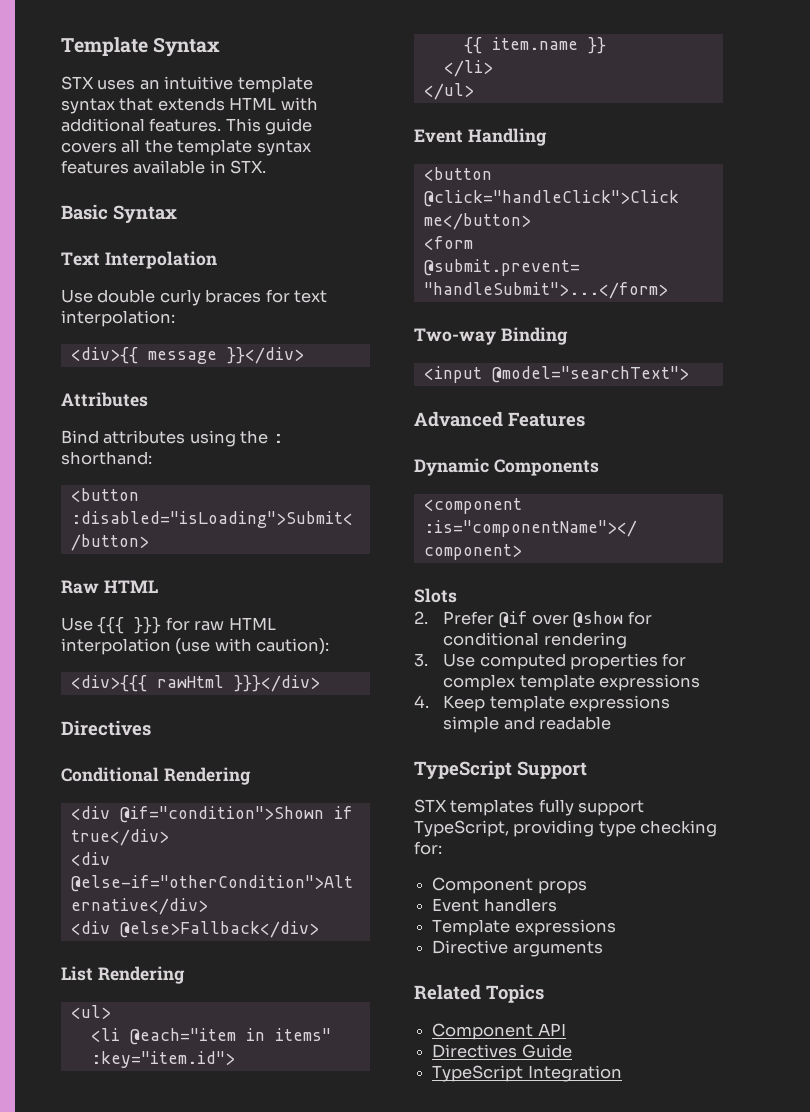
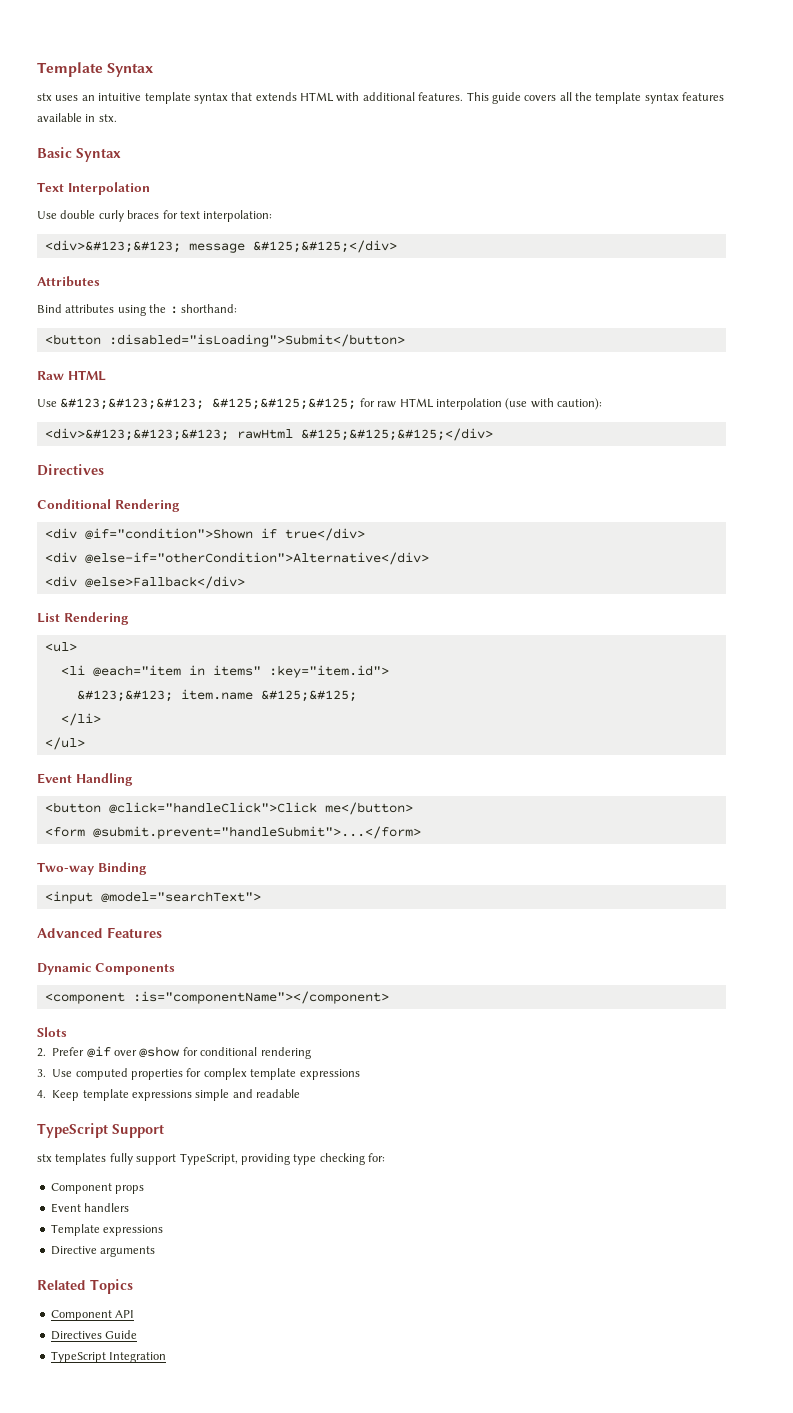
[61,76,94,90] STX -> [37,93,52,101] stx
[230,160,267,174] STX. -> [98,114,117,122] stx.
[70,347,304,364] <div>{{ message }}</div> -> [44,240,397,253] <div>&#123;&#123; message &#125;&#125;</div>
[97,617,162,634] {{{ }}} -> [60,398,357,410] &#123;&#123;&#123; &#125;&#125;&#125;
[70,675,320,692] <div>{{{ rawHtml }}}</div> -> [44,428,493,441] <div>&#123;&#123;&#123; rawHtml &#125;&#125;&#125;</div>
[463,37,606,54] {{ item.name }} -> [76,689,357,702] &#123;&#123; item.name &#125;&#125;
[414,799,447,813] STX -> [37,1154,52,1162] stx

